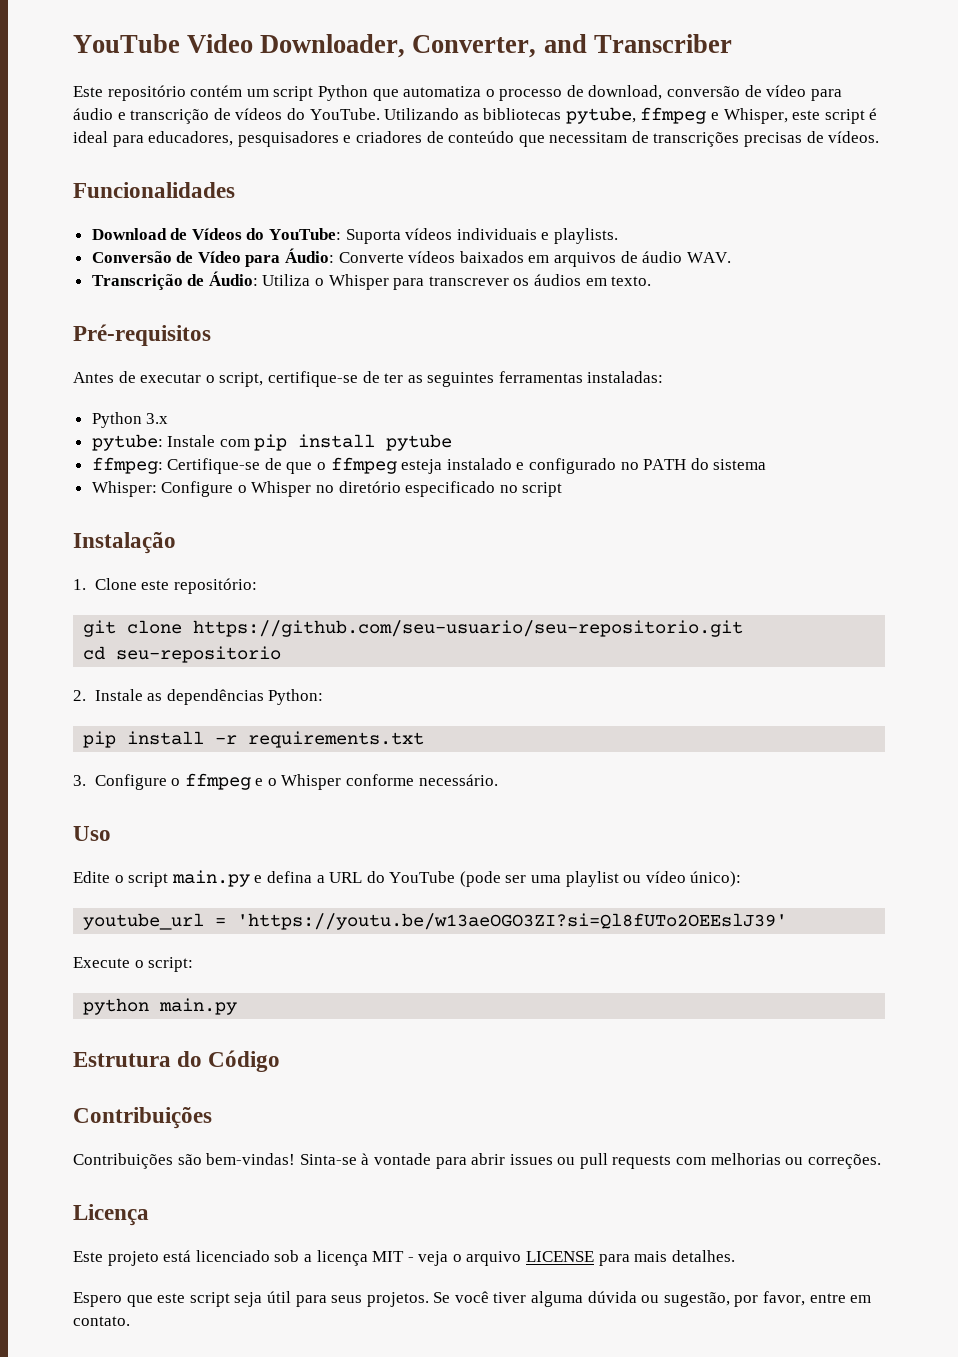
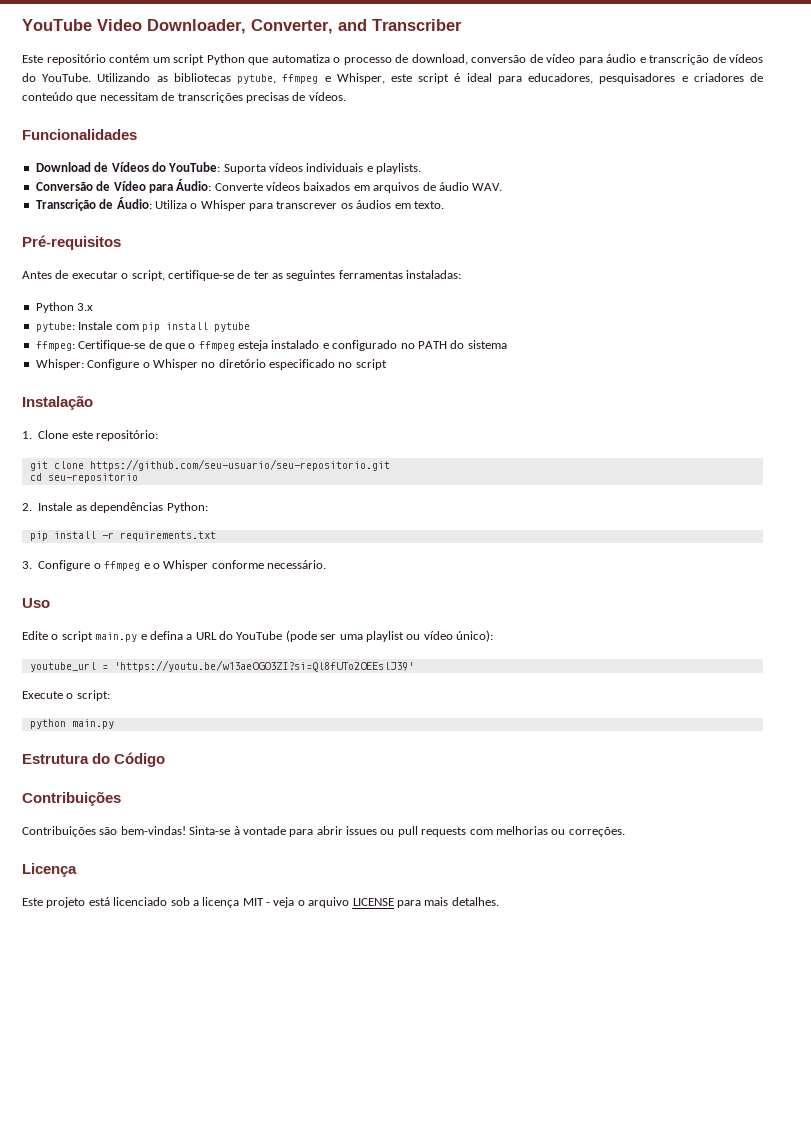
[73,1291,872,1307] [73,1316,130,1326] // Espero que este script seja útil para seus projetos. Se você tiver alguma dúvida ou sugestão, por favor, entre em contato. -> (499, 901) none

